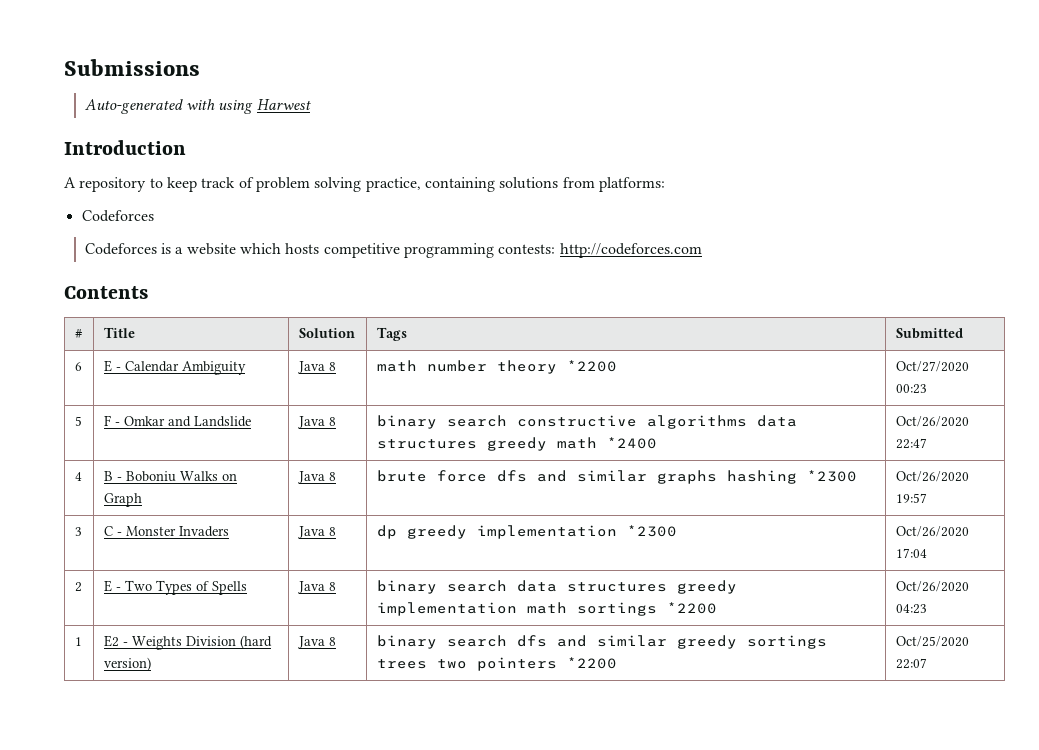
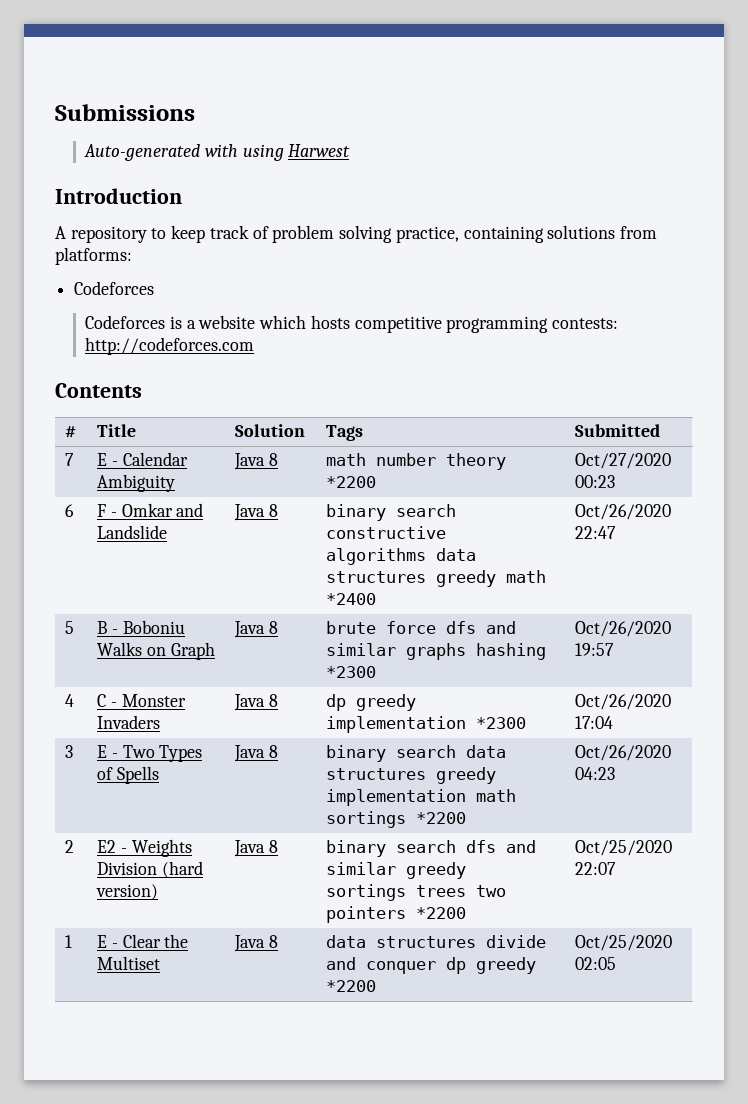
[74,362,82,371] 6 -> [65,453,75,466] 7
[74,416,82,426] 5 -> [65,504,75,517] 6
[74,472,82,481] 4 -> [65,621,75,634] 5
[74,527,82,536] 3 -> [65,694,75,707] 4
[74,582,82,592] 2 -> [65,745,74,758] 3
[74,637,82,646] 1 -> [65,840,75,853] 2
(927, 663) none -> [65,935,73,948] [97,934,189,948] [97,956,161,970] [234,935,278,952] [326,935,547,948] [326,957,537,974] [326,980,377,992] [575,935,673,951] [575,957,617,970] // 1 | E - Clear the Multiset | Java 8 | data structures divide and conquer dp greedy *2200 | Oct/25/2020 02:05

